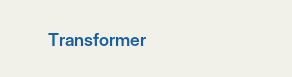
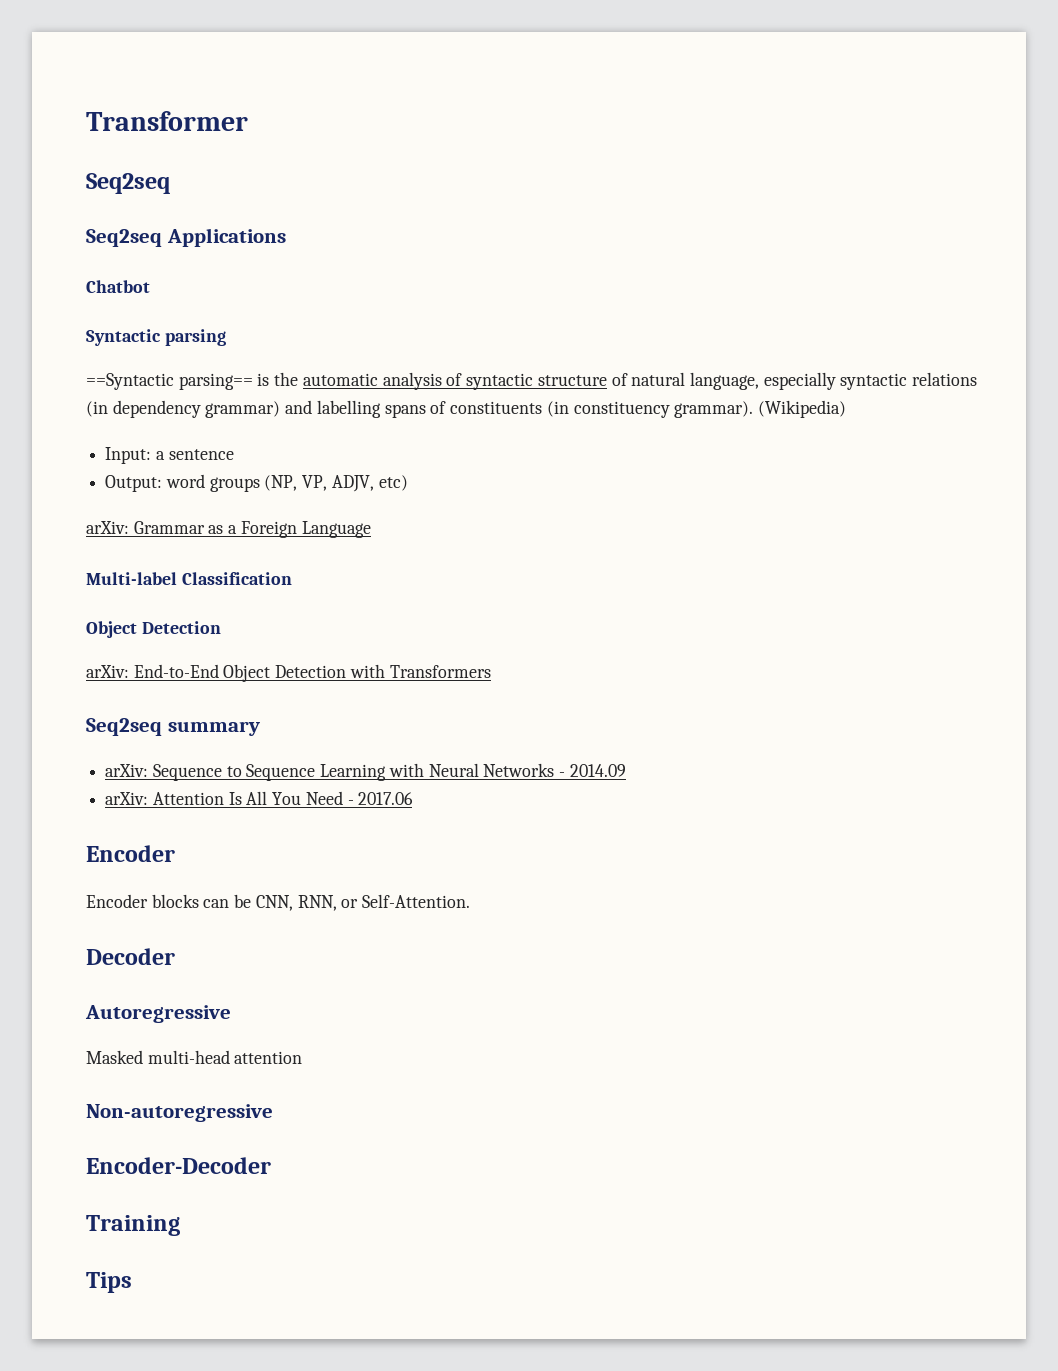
(146, 39) none -> [86,173,170,194] [86,228,286,247] [86,280,150,293] [86,329,226,346] [86,372,978,390] [86,400,846,418] [105,447,234,464] [105,474,408,492] [86,521,371,538] [86,572,292,585] [86,621,221,638] [86,664,491,682] [86,718,260,736] [105,763,626,781] [105,791,414,805] [86,845,175,862] [86,894,471,911] [86,948,175,965] [85,1005,231,1023] [86,1050,303,1064] [86,1104,273,1122] [86,1157,271,1174] [86,1215,180,1236] [86,1272,132,1293] // Seq2seq // Seq2seq Applications // Chatbot // Syntactic parsing // ==Syntactic parsing== is the automatic analysis of syntactic structure of natural language, especially syntactic relations (in dependency grammar) and labelling spans of constituents (in constituency grammar). (Wikipedia) // Input: a sentence // Output: word groups (NP, VP, ADJV, etc) // arXiv: Grammar as a Foreign Language // Multi-label Classification // Object Detection // arXiv: End-to-End Object Detection with Transformers // Seq2seq summary // arXiv: Sequence to Sequence Learning with Neural Networks - 2014.09 // arXiv: Attention Is All You Need - 2017.06 // Encoder // Encoder blocks can be CNN, RNN, or Self-Attention. // Decoder // Autoregressive // Masked multi-head attention // Non-autoregressive // Encoder-Decoder // Training // Tips

